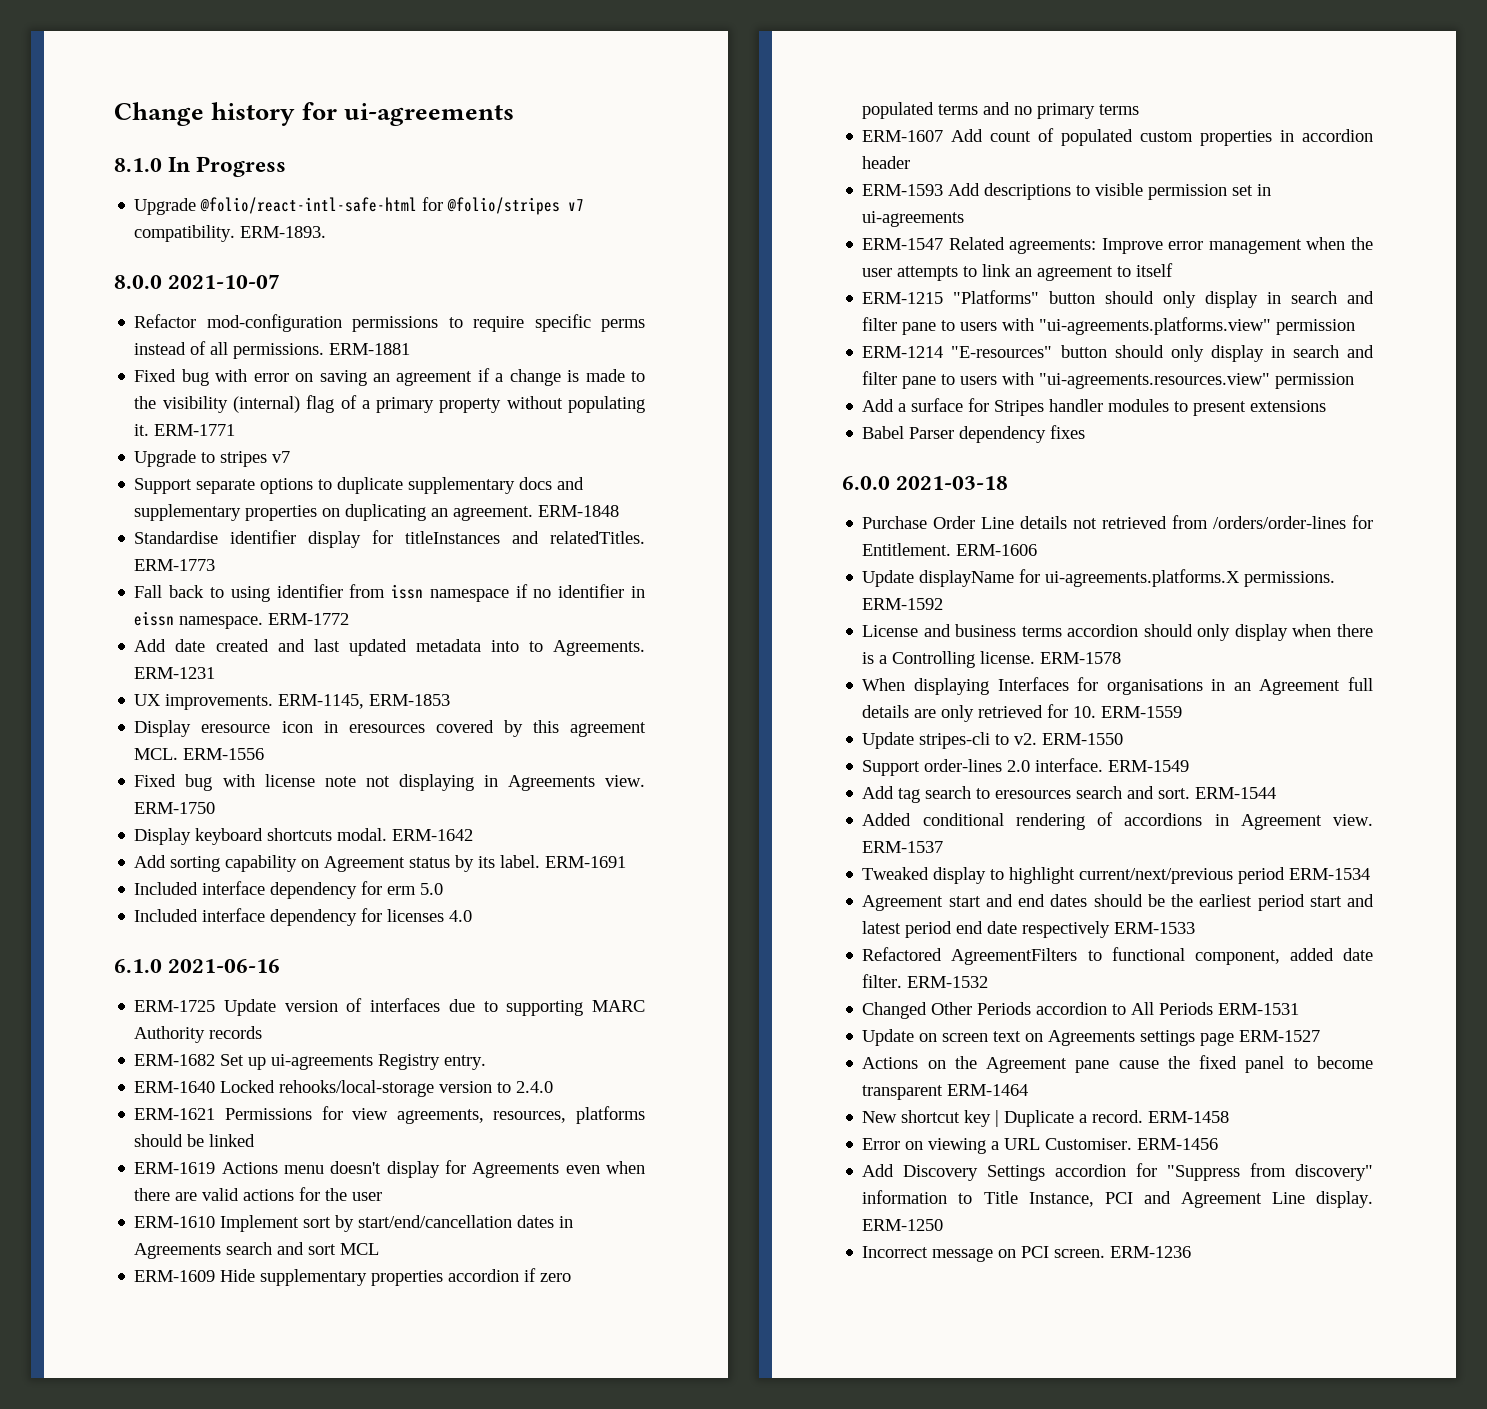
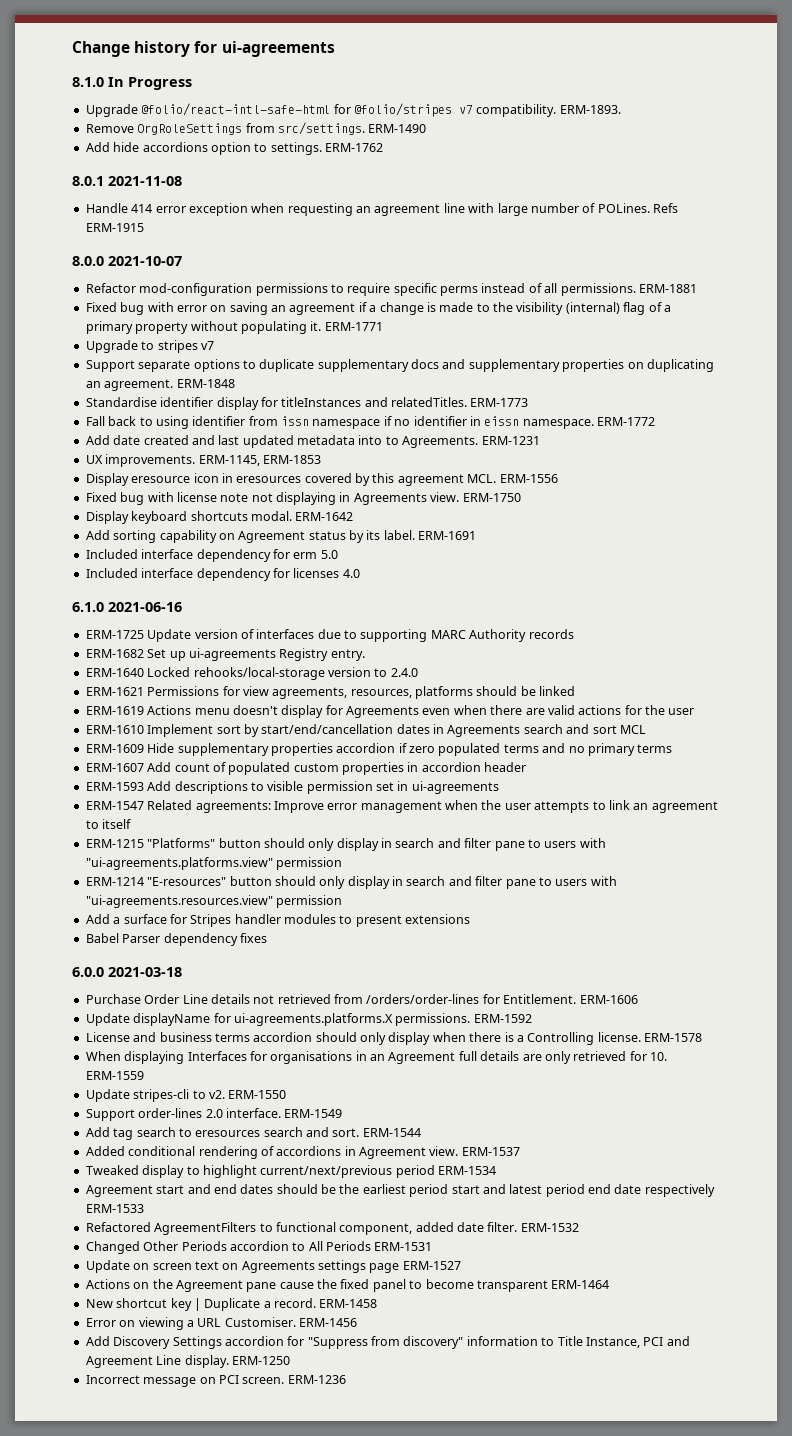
(327, 232) none -> [85,122,427,135] [85,142,383,155] [72,176,182,186] [85,203,678,216] [85,223,144,232] // Remove OrgRoleSettings from src/settings. ERM-1490 // Add hide accordions option to settings. ERM-1762 // 8.0.1 2021-11-08 // Handle 414 error exception when requesting an agreement line with large number of POLines. Refs ERM-1915

